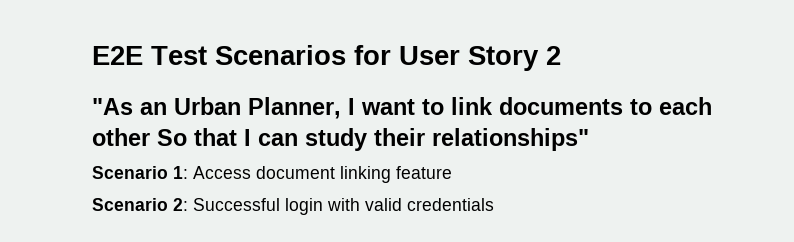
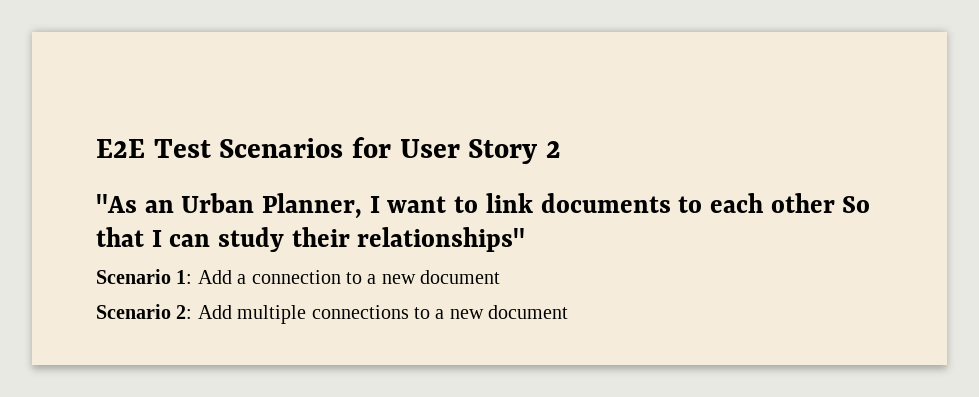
[193,166,452,183] Access document linking feature -> [197,270,501,284] Add a connection to a new document
[193,198,494,215] Successful login with valid credentials -> [197,305,569,324] Add multiple connections to a new document

